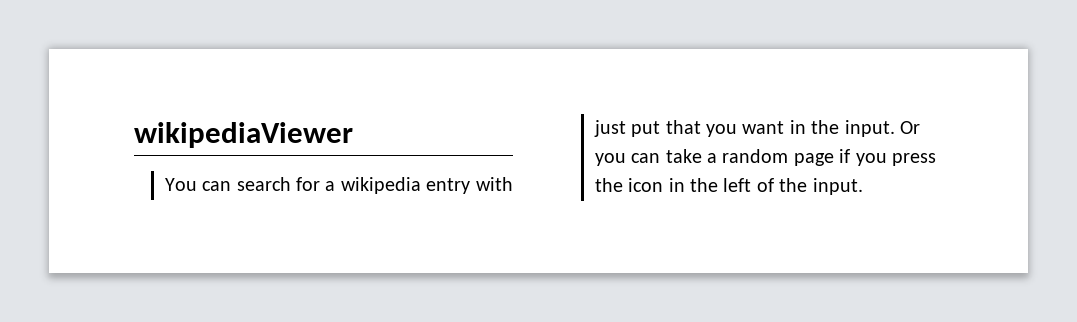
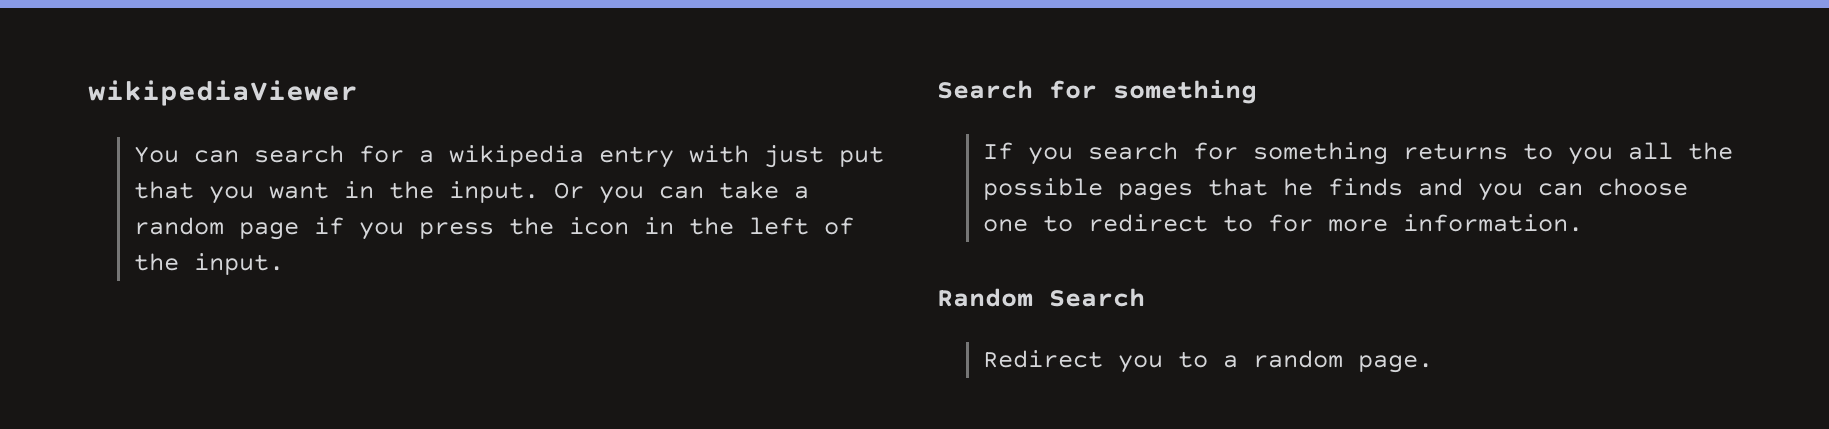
(863, 186) none -> [937,80,1257,104] [983,142,1734,165] [983,178,1689,201] [983,214,1584,232] [937,288,1145,307] [983,350,1434,373] // Search for something // If you search for something returns to you all the possible pages that he finds and you can choose one to redirect to for more information. // Random Search // Redirect you to a random page.

